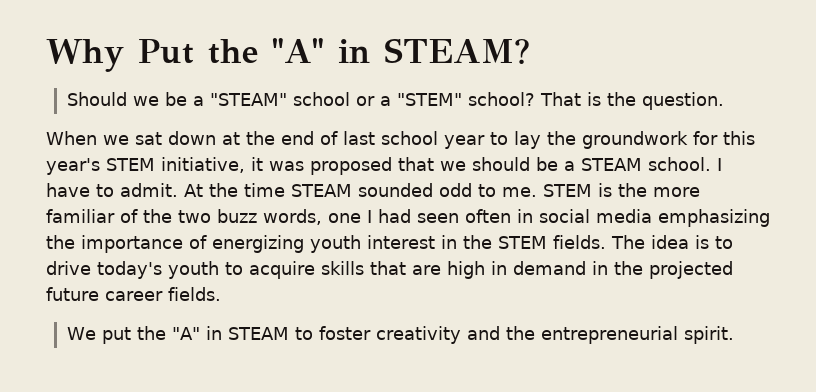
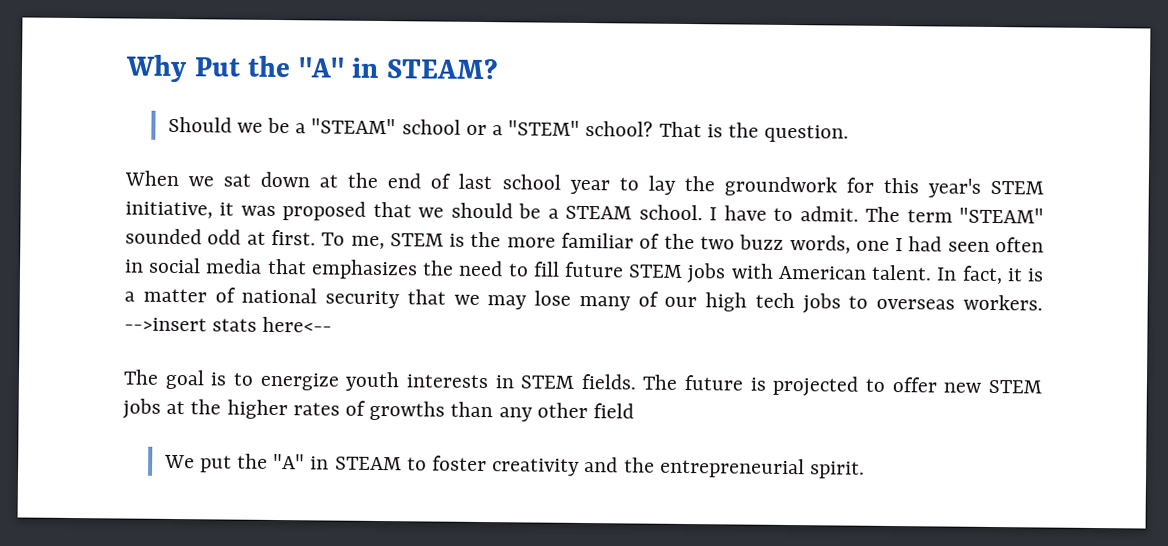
[184,183,537,197] At the time STEAM sounded odd to me. -> [865,206,1045,224] [125,228,385,250] The term "STEAM" sounded odd at first. To me,
[658,209,770,227] [46,235,733,253] [46,261,733,279] [46,287,221,301] emphasizing the importance of energizing youth interest in the STEM fields. The idea is to drive today's youth to acquire skills that are high in demand in the projected future career fields. -> [266,258,1044,285] [124,287,1043,314] [124,316,333,333] [123,369,1042,397] [122,398,635,422] that emphasizes the need to fill future STEM jobs with American talent. In fact, it is a matter of national security that we may lose many of our high tech jobs to overseas workers. -->insert stats here<-- // The goal is to energize youth interests in STEM fields. The future is projected to offer new STEM jobs at the higher rates of growths than any other field

